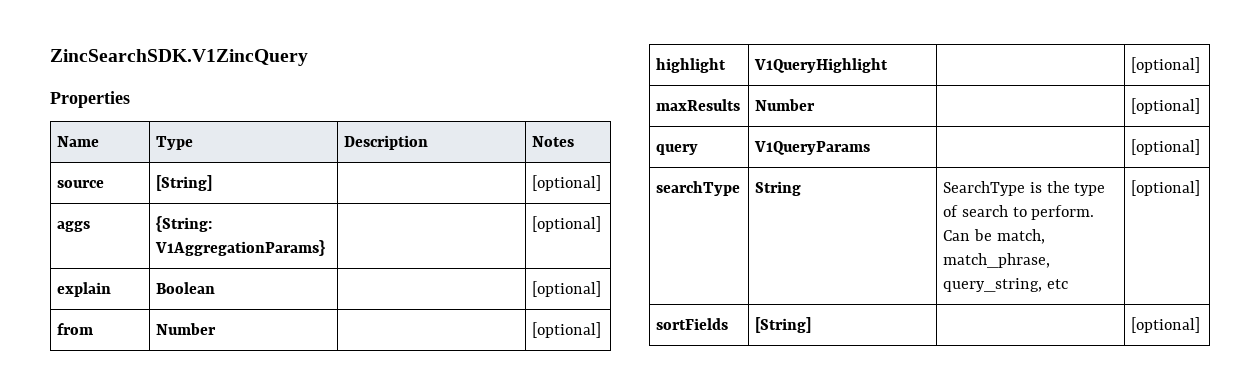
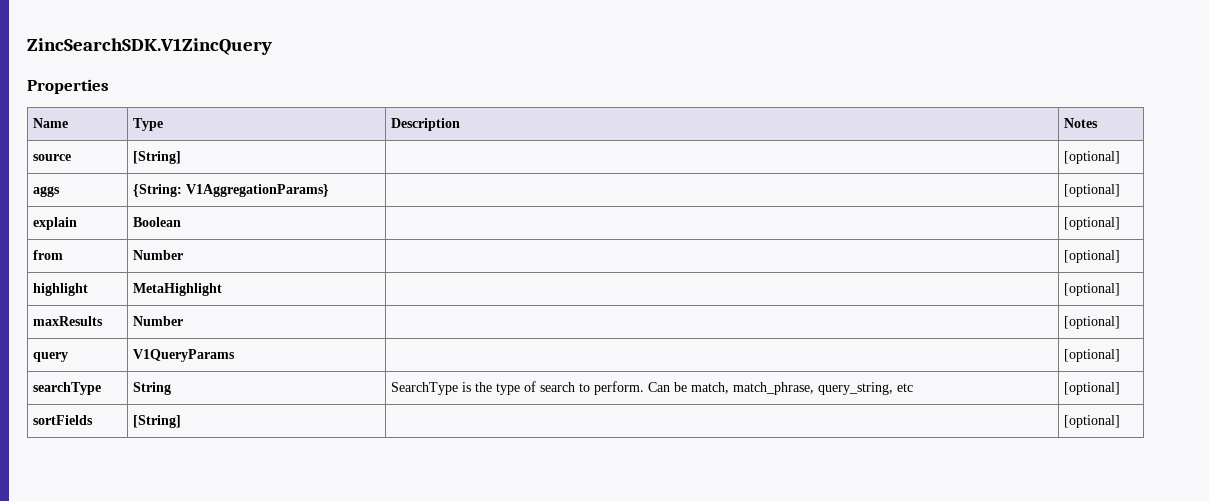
[754,58,889,73] V1QueryHighlight -> [132,283,222,296] MetaHighlight

